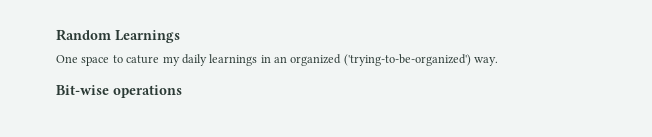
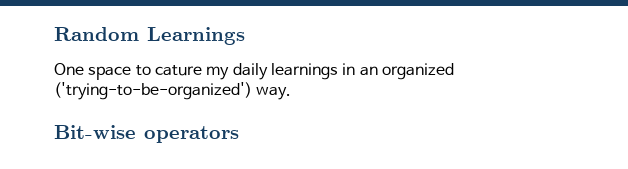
[113,85,182,98] operations -> [144,126,239,143] operators

